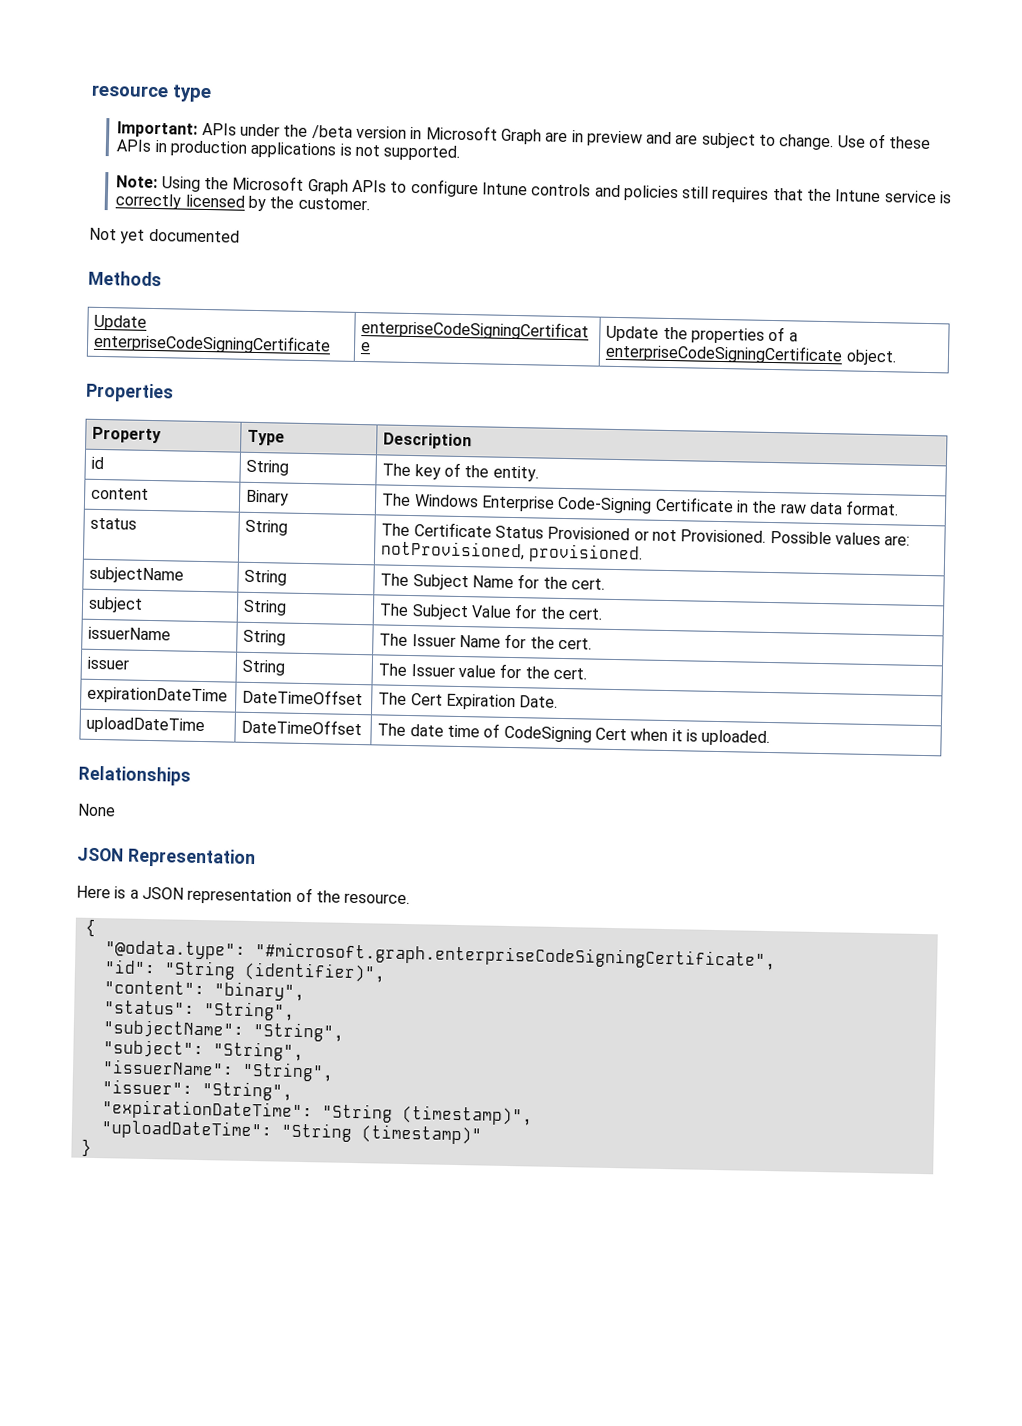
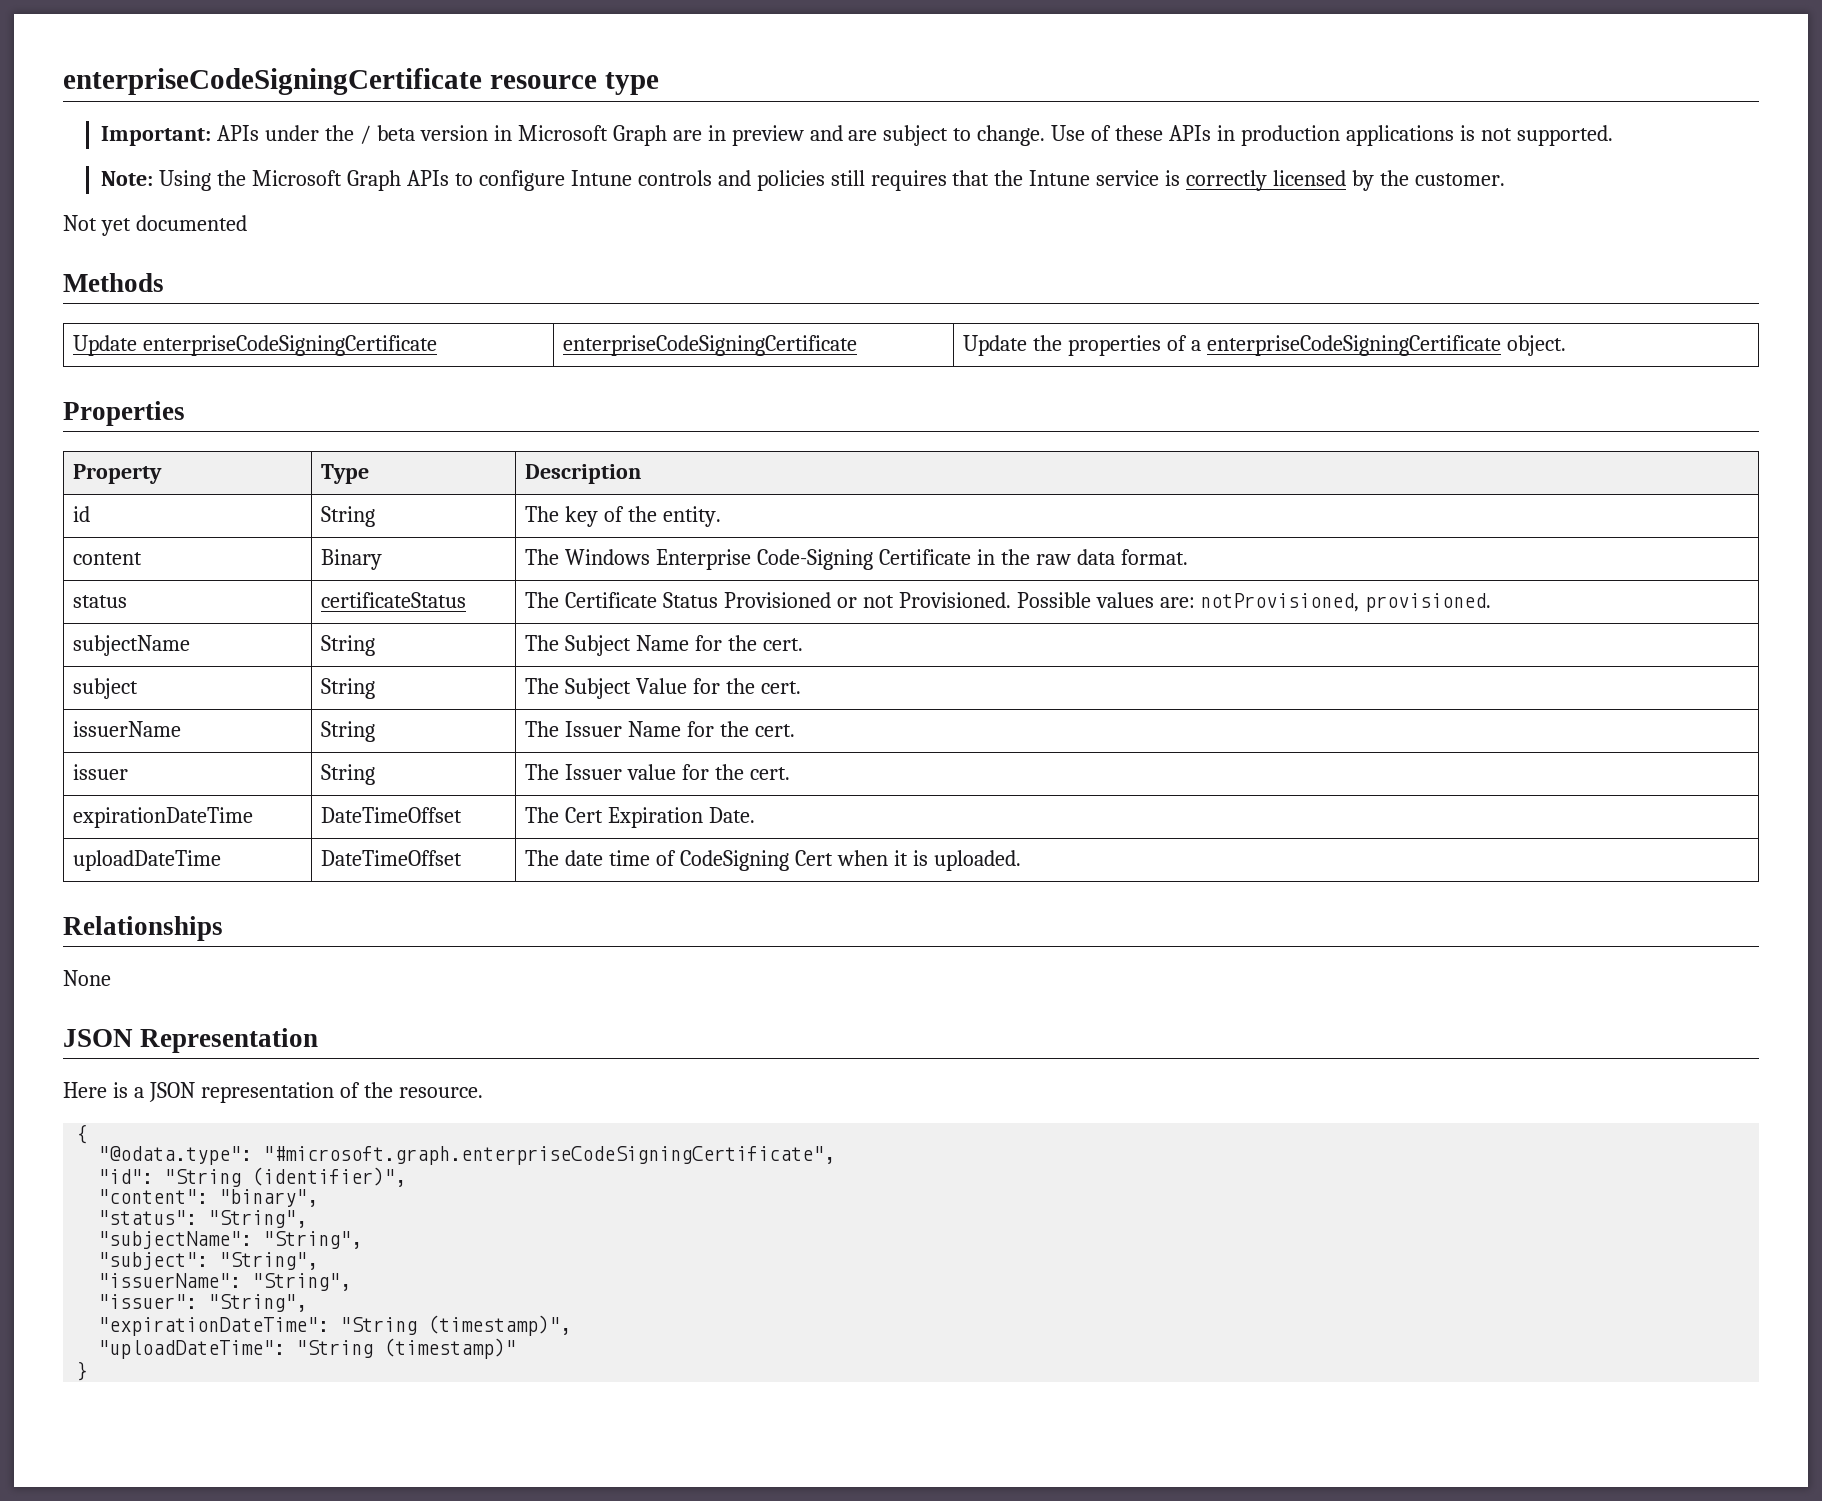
(91, 91) none -> [63,68,482,95] enterpriseCodeSigningCertificate
[311,125,353,139] /beta -> [360,125,415,144] / beta
[245,519,289,536] String -> [321,592,467,608] certificateStatus

